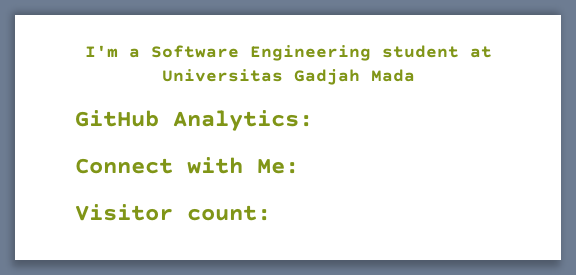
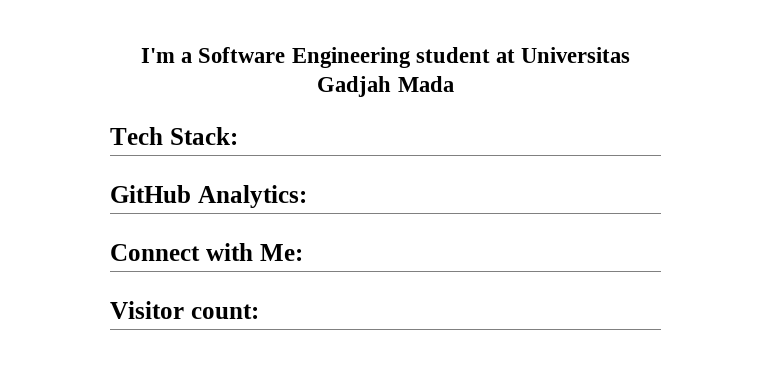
(415, 75) none -> [110,127,238,145] // Tech Stack:

